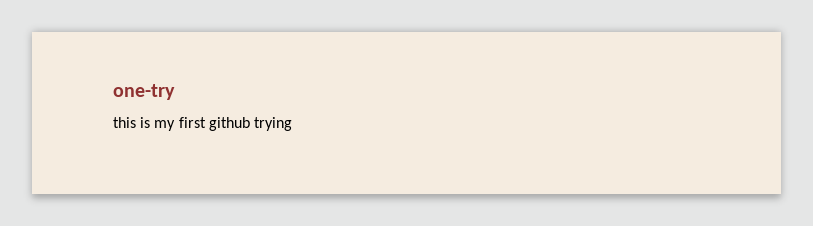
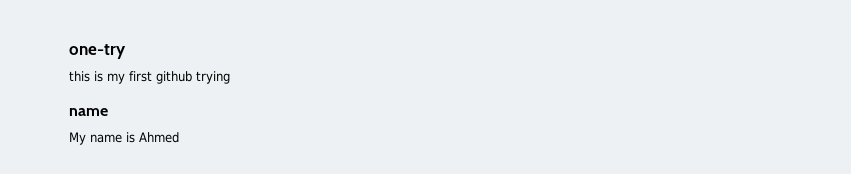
(292, 124) none -> [69,108,108,116] [69,132,179,145] // name // My name is Ahmed

